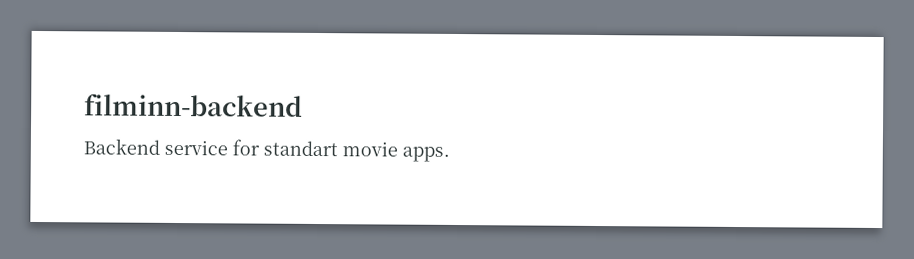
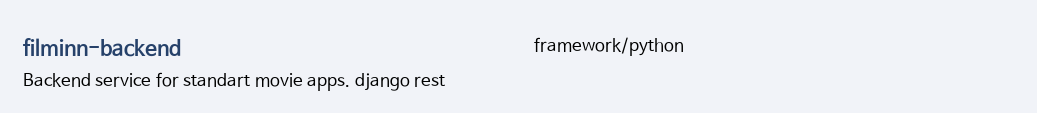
(450, 154) none -> [354,73,446,91] [534,37,684,56] django rest framework/python

